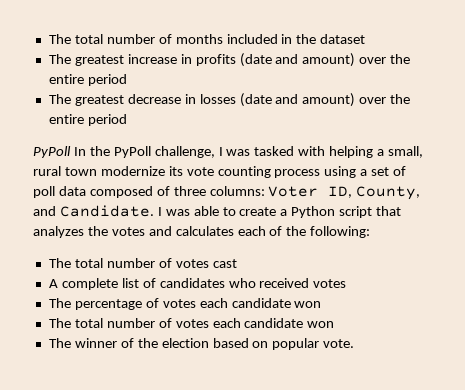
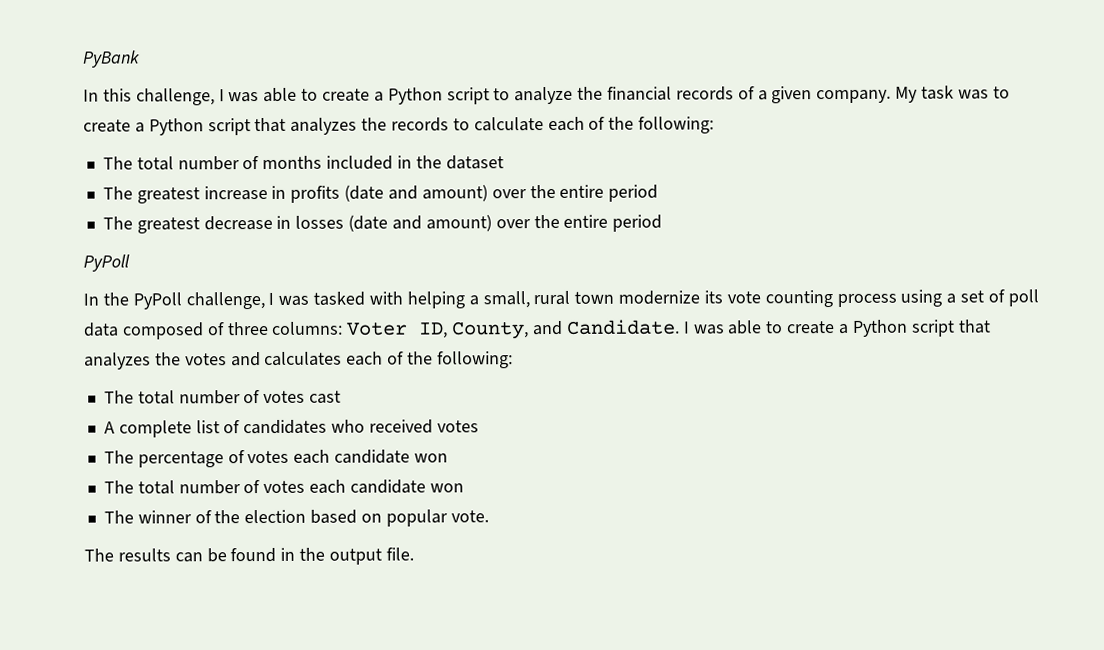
(48, 39) none -> [83,50,140,68] [83,85,1010,106] [83,116,715,136] PyBank // In this challenge, I was able to create a Python script to analyze the financial records of a given company. My task was to create a Python script that analyzes the records to calculate each of the following: //
(71, 152) none -> (130, 263) //
(355, 343) none -> [84,547,414,565] // The results can be found in the output file.

